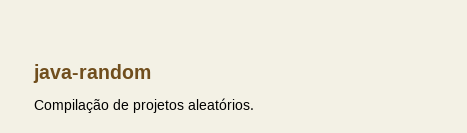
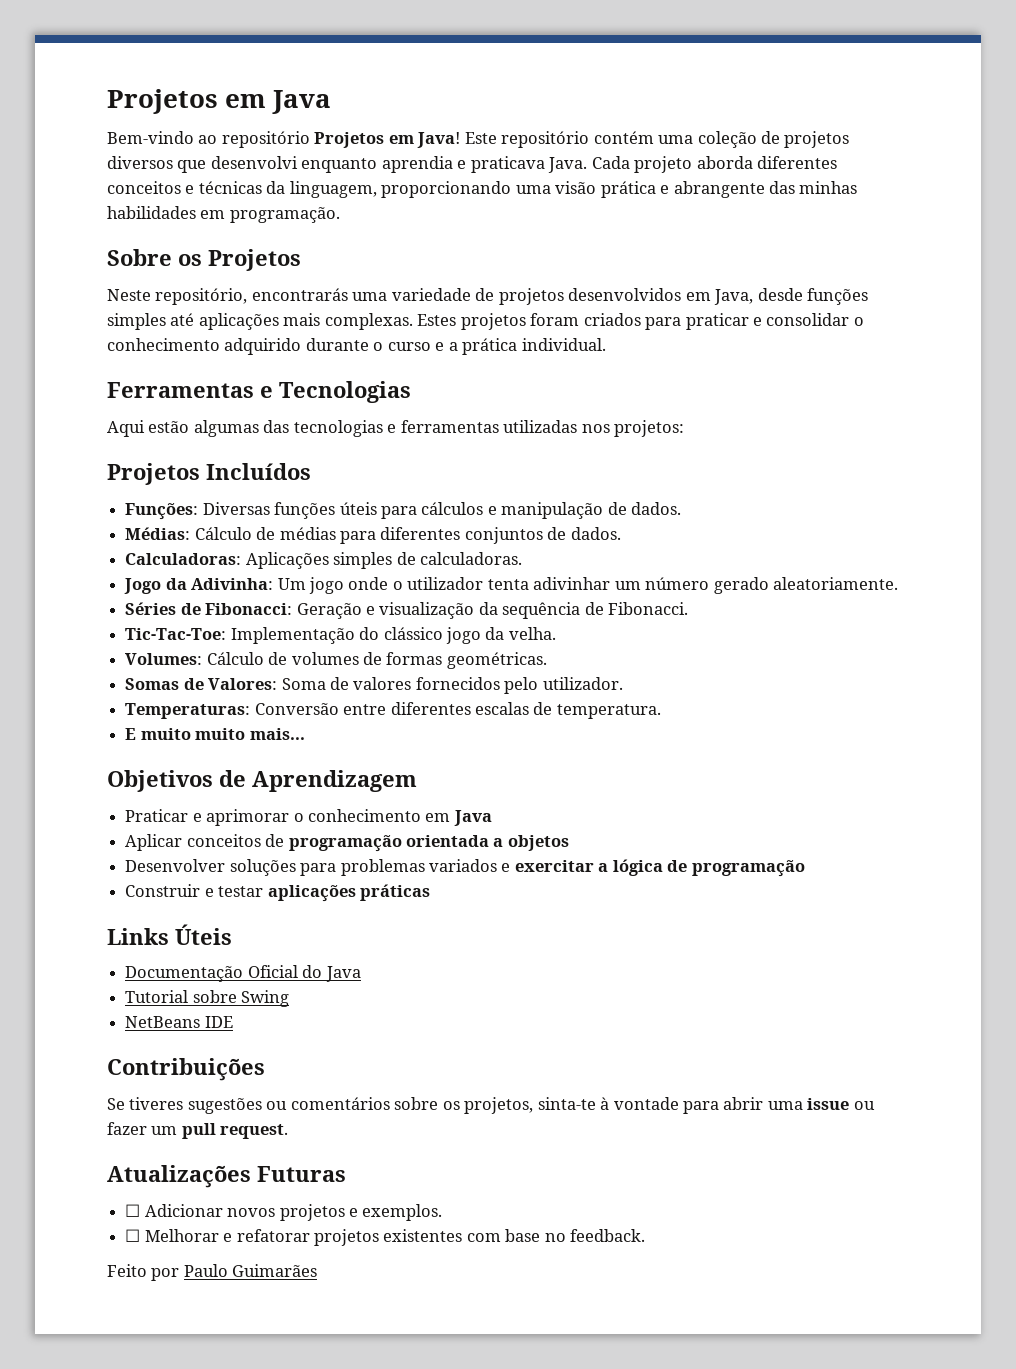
[33,64,151,83] [34,98,254,113] java-random // Compilação de projetos aleatórios. -> [107,89,332,114] [107,131,850,148] [107,156,838,173] [107,181,858,198] [107,206,340,223] [107,249,301,271] [107,288,869,305] [107,313,864,330] [107,338,606,355] [107,381,411,403] [107,420,685,437] [107,463,311,485] [125,502,682,520] [125,527,621,544] [125,552,522,569] [124,577,899,594] [125,602,689,619] [125,627,556,644] [125,652,547,669] [125,677,623,694] [125,702,661,719] [125,728,305,740] [107,770,417,792] [125,809,492,826] [125,834,569,852] [125,859,805,877] [125,884,430,902] [107,924,232,945] [125,965,361,982] [125,990,290,1007] [125,1016,233,1028] [107,1058,265,1081] [107,1097,875,1114] [107,1122,289,1139] [107,1165,346,1188] [125,1204,443,1221] [125,1229,646,1246] [107,1264,318,1281] Projetos em Java // Bem-vindo ao repositório Projetos em Java! Este repositório contém uma coleção de projetos diversos que desenvolvi enquanto aprendia e praticava Java. Cada projeto aborda diferentes conceitos e técnicas da linguagem, proporcionando uma visão prática e abrangente das minhas habilidades em programação. // Sobre os Projetos // Neste repositório, encontrarás uma variedade de projetos desenvolvidos em Java, desde funções simples até aplicações mais complexas. Estes projetos foram criados para praticar e consolidar o conhecimento adquirido durante o curso e a prática individual. // Ferramentas e Tecnologias // Aqui estão algumas das tecnologias e ferramentas utilizadas nos projetos: // Projetos Incluídos // Funções: Diversas funções úteis para cálculos e manipulação de dados. // Médias: Cálculo de médias para diferentes conjuntos de dados. // Calculadoras: Aplicações simples de calculadoras. // Jogo da Adivinha: Um jogo onde o utilizador tenta adivinhar um número gerado aleatoriamente. // Séries de Fibonacci: Geração e visualização da sequência de Fibonacci. // Tic-Tac-Toe: Implementação do clássico jogo da velha. // Volumes: Cálculo de volumes de formas geométricas. // Somas de Valores: Soma de valores fornecidos pelo utilizador. // Temperaturas: Conversão entre diferentes escalas de temperatura. // E muito muito mais... // Objetivos de Aprendizagem // Praticar e aprimorar o conhecimento em Java // Aplicar conceitos de programação orientada a objetos // Desenvolver soluções para problemas variados e exercitar a lógica de programação // Construir e testar aplicações práticas // Links Úteis // Documentação Oficial do Java // Tutorial sobre Swing // NetBeans IDE // Contribuições // Se tiveres sugestões ou comentários sobre os projetos, sinta-te à vontade para abrir uma issue ou fazer um pull request. // Atualizações Futuras // ☐ Adicionar novos projetos e exemplos. // ☐ Melhorar e refatorar projetos existentes com base no feedback. // Feito por Paulo Guimarães

